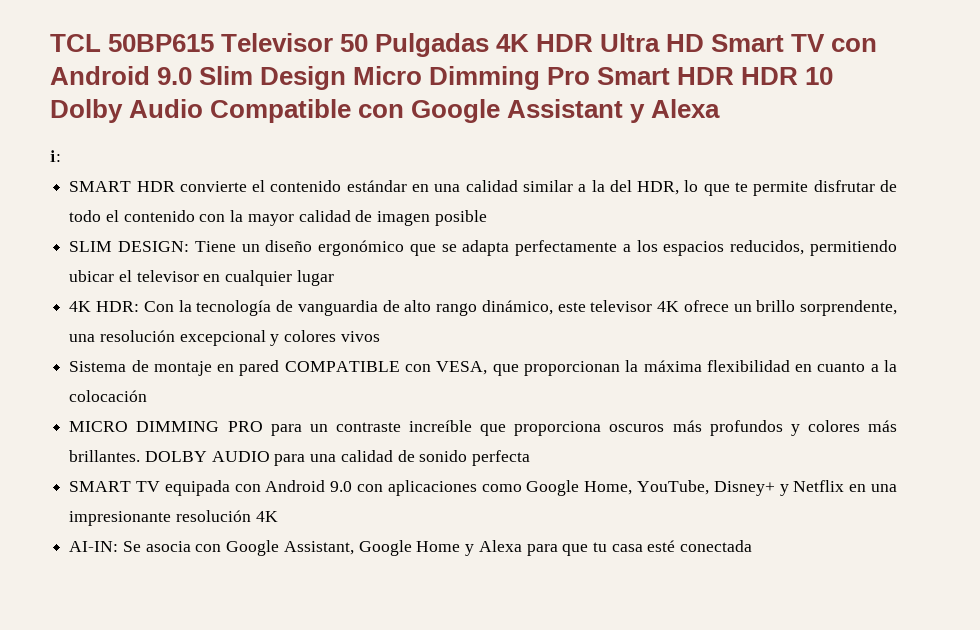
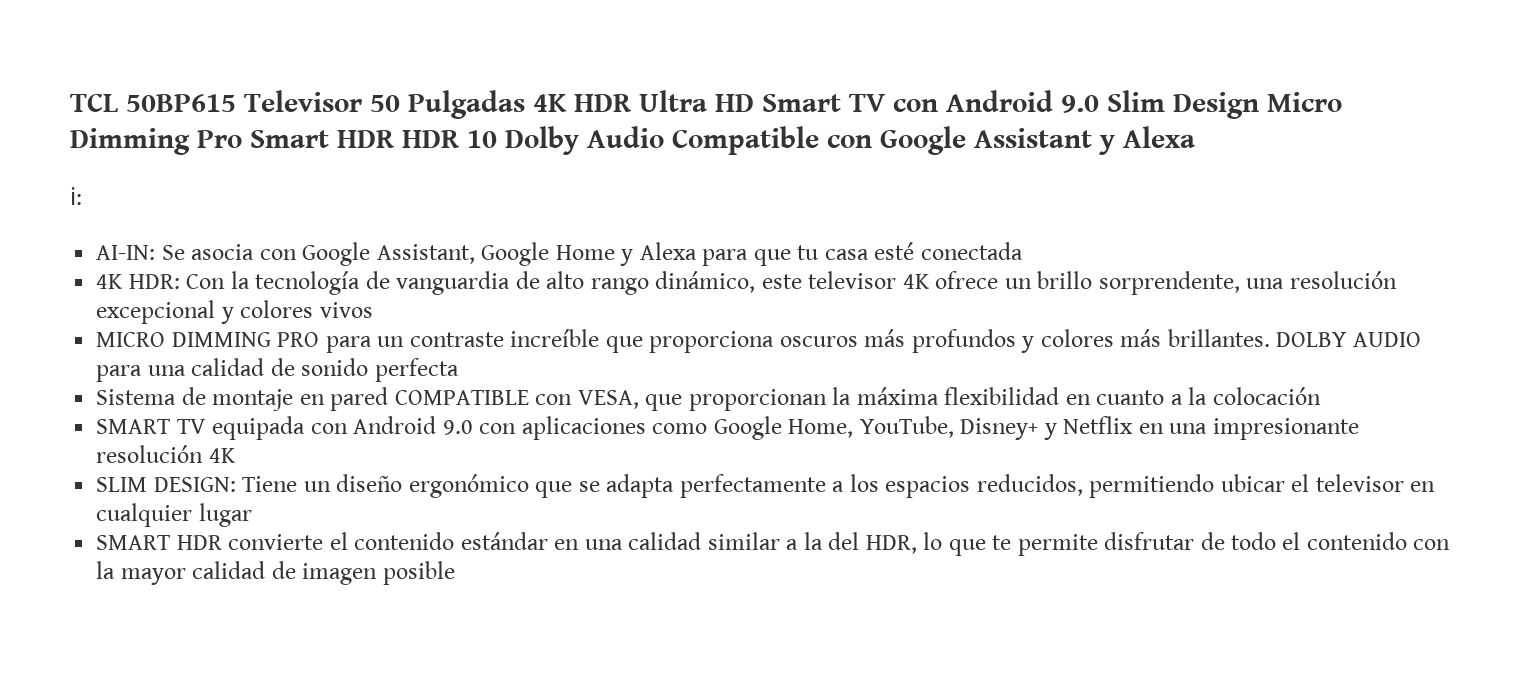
(61, 156) none -> [96,242,1023,266] [96,271,1397,295] [96,300,373,324] [96,329,1421,353] [96,358,459,382] [96,387,1321,411] [96,416,1359,440] [96,445,236,463] [96,474,1436,498] [96,503,252,527] // AI-IN: Se asocia con Google Assistant, Google Home y Alexa para que tu casa esté conectada // 4K HDR: Con la tecnología de vanguardia de alto rango dinámico, este televisor 4K ofrece un brillo sorprendente, una resolución excepcional y colores vivos // MICRO DIMMING PRO para un contraste increíble que proporciona oscuros más profundos y colores más brillantes. DOLBY AUDIO para una calidad de sonido perfecta // Sistema de montaje en pared COMPATIBLE con VESA, que proporcionan la máxima flexibilidad en cuanto a la colocación // SMART TV equipada con Android 9.0 con aplicaciones como Google Home, YouTube, Disney+ y Netflix en una impresionante resolución 4K // SLIM DESIGN: Tiene un diseño ergonómico que se adapta perfectamente a los espacios reducidos, permitiendo ubicar el televisor en cualquier lugar
[69,240,897,256] [69,270,334,286] [69,300,897,316] [69,330,380,346] [69,360,897,376] [69,390,148,402] [69,420,897,436] [69,450,531,466] [69,480,897,496] [69,510,278,526] [69,540,753,556] // SLIM DESIGN: Tiene un diseño ergonómico que se adapta perfectamente a los espacios reducidos, permitiendo ubicar el televisor en cualquier lugar // 4K HDR: Con la tecnología de vanguardia de alto rango dinámico, este televisor 4K ofrece un brillo sorprendente, una resolución excepcional y colores vivos // Sistema de montaje en pared COMPATIBLE con VESA, que proporcionan la máxima flexibilidad en cuanto a la colocación // MICRO DIMMING PRO para un contraste increíble que proporciona oscuros más profundos y colores más brillantes. DOLBY AUDIO para una calidad de sonido perfecta // SMART TV equipada con Android 9.0 con aplicaciones como Google Home, YouTube, Disney+ y Netflix en una impresionante resolución 4K // AI-IN: Se asocia con Google Assistant, Google Home y Alexa para que tu casa esté conectada -> (455, 573) none

